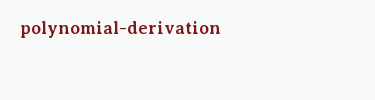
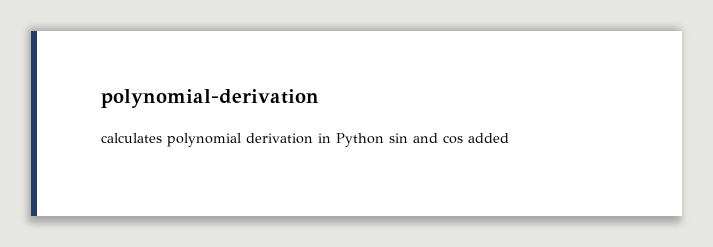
(221, 29) none -> [101,133,509,147] // calculates polynomial derivation in Python sin and cos added

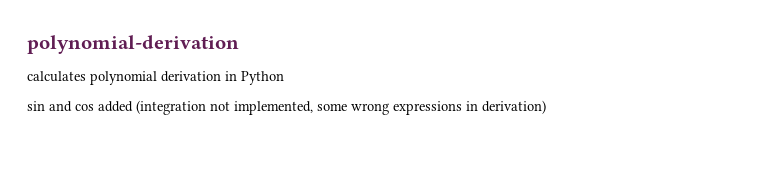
(384, 140) none -> (284, 78) //
(509, 138) none -> [136,100,546,115] (integration not implemented, some wrong expressions in derivation)

